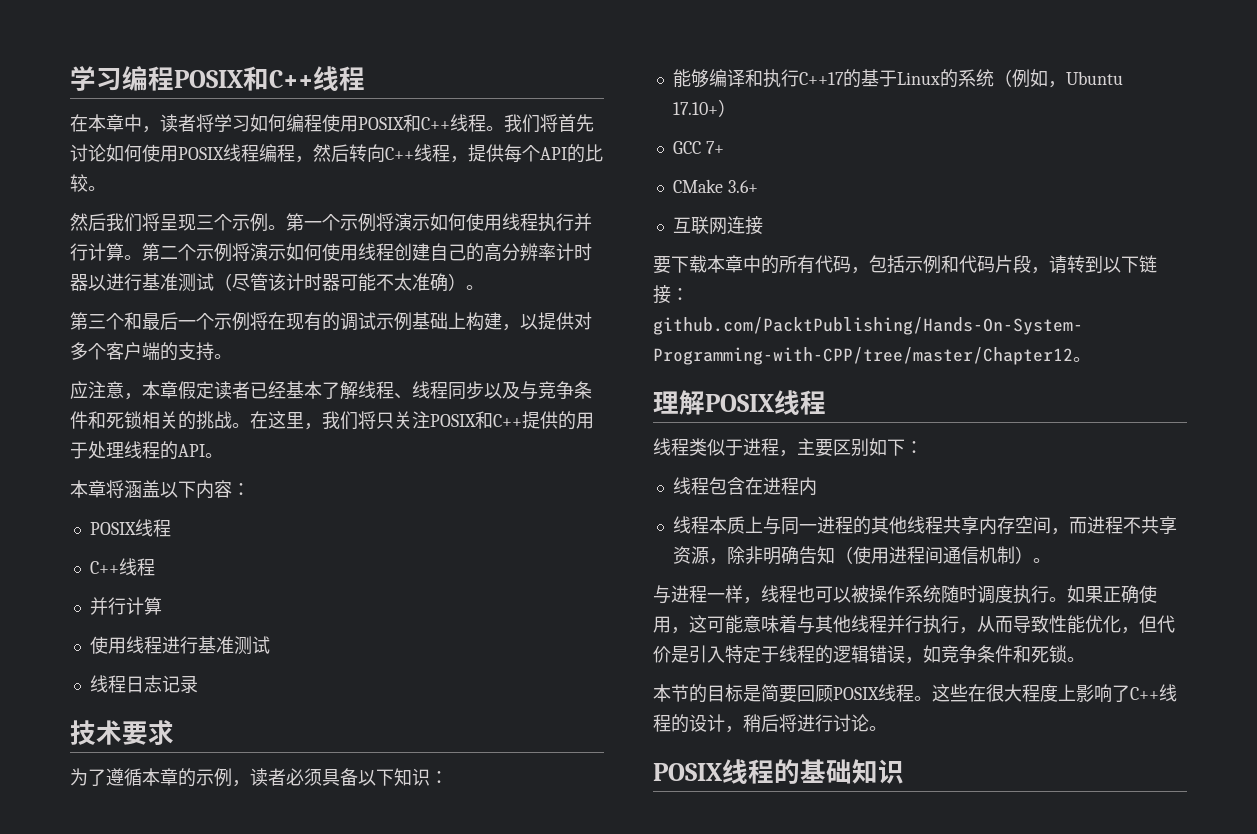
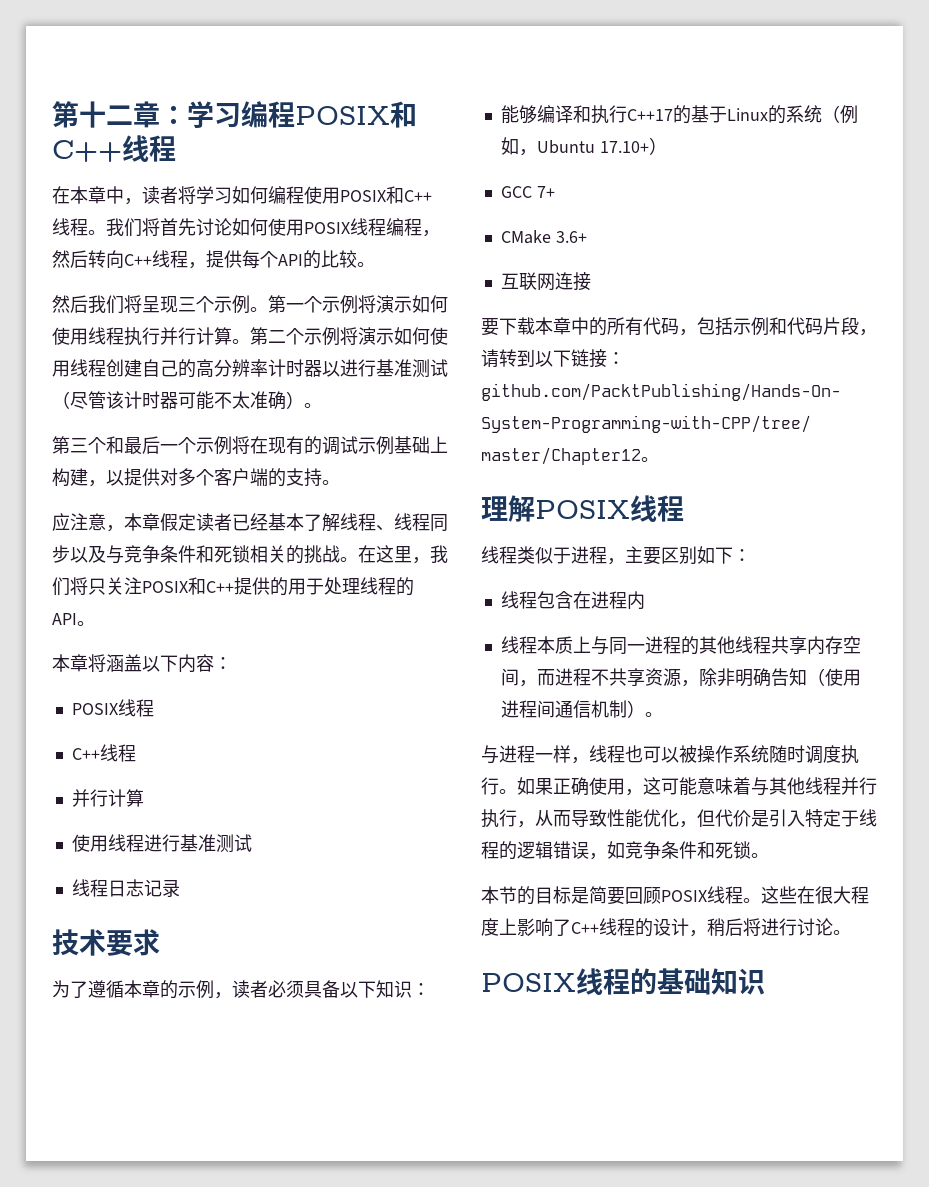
(70, 78) none -> [52,101,187,128] 第十二章：

